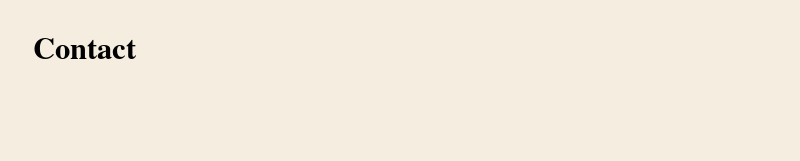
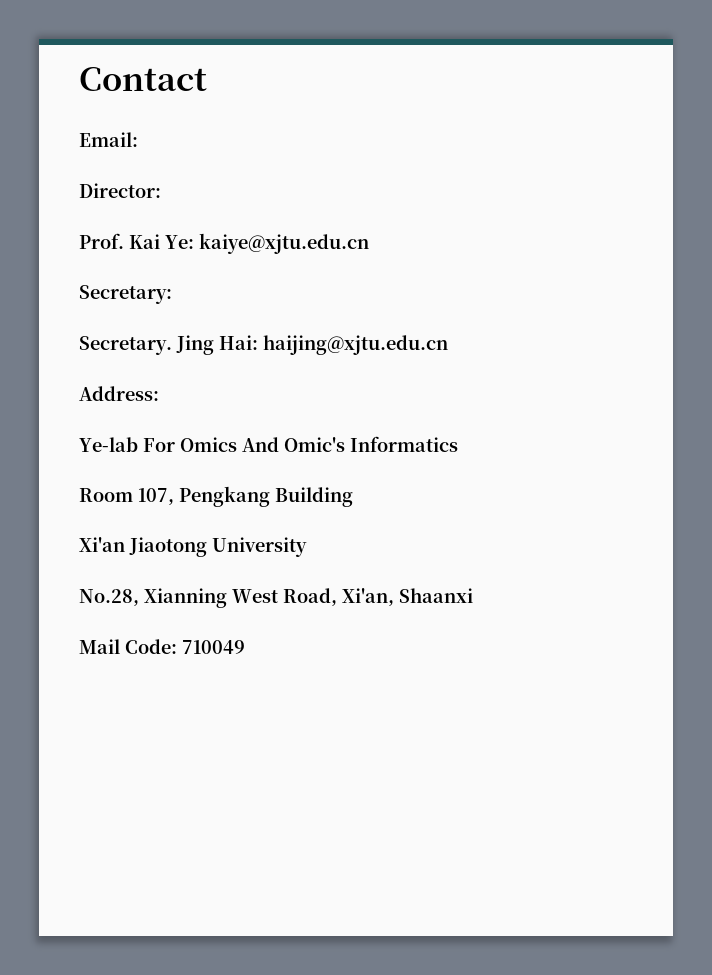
(137, 48) none -> [79,132,138,147] [79,183,161,198] [79,233,369,254] [79,285,172,304] [79,335,448,355] [79,386,159,401] [79,436,458,452] [79,486,353,507] [79,537,307,557] [79,588,473,608] [79,639,245,654] // Email: // Director: // Prof. Kai Ye: kaiye@xjtu.edu.cn // Secretary: // Secretary. Jing Hai: haijing@xjtu.edu.cn // Address: // Ye-lab For Omics And Omic's Informatics // Room 107, Pengkang Building // Xi'an Jiaotong University // No.28, Xianning West Road, Xi'an, Shaanxi // Mail Code: 710049

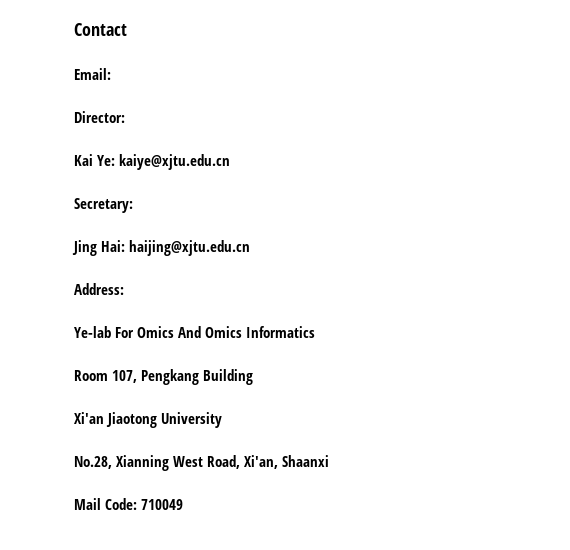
[79,233,124,249] Prof. -> (125, 117) none
[79,336,172,355] Secretary. -> (133, 205) none
[284,437,345,452] Omic's -> [205,326,243,338] Omics

